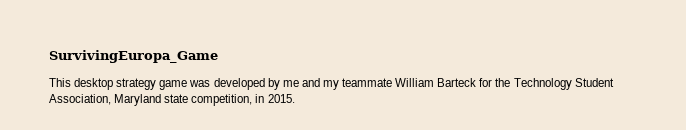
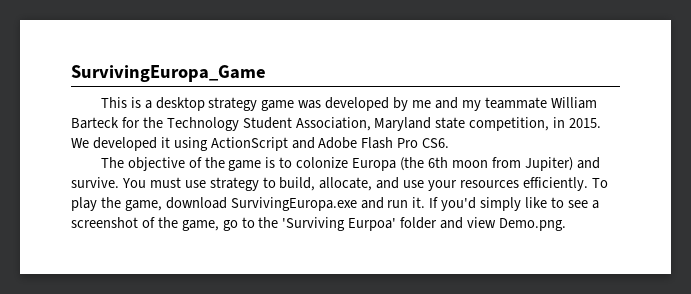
(71, 82) none -> [130,97,152,109] is a
(295, 98) none -> [71,137,450,151] [100,157,600,171] [71,177,608,191] [71,197,599,211] [71,217,566,231] We developed it using ActionScript and Adobe Flash Pro CS6. // The objective of the game is to colonize Europa (the 6th moon from Jupiter) and survive. You must use strategy to build, allocate, and use your resources efficiently. To play the game, download SurvivingEuropa.exe and run it. If you'd simply like to see a screenshot of the game, go to the 'Surviving Eurpoa' folder and view Demo.png.

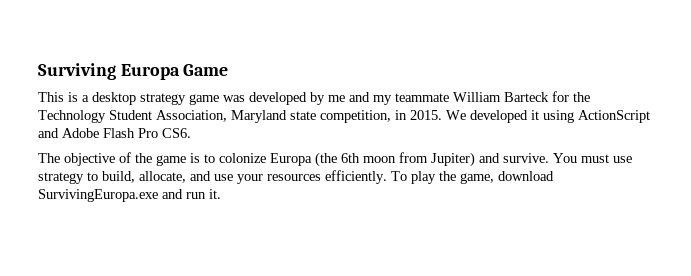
[71,65,266,82] SurvivingEuropa_Game -> [38,63,229,80] Surviving Europa Game
[429,197,599,211] [71,217,566,231] If you'd simply like to see a screenshot of the game, go to the 'Surviving Eurpoa' folder and view Demo.png. -> (221, 194) none

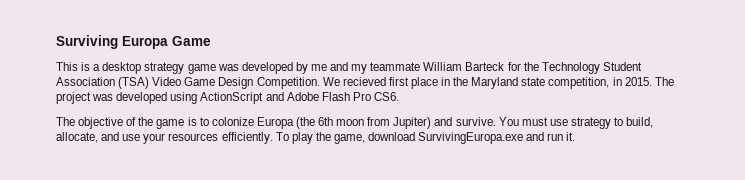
[156,110,227,122] Association, -> [56,77,469,89] Association (TSA) Video Game Design Competition. We recieved first place in the
[446,110,539,123] We developed it -> [654,77,674,86] [56,92,168,104] The project was developed

